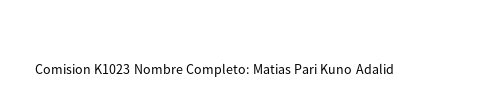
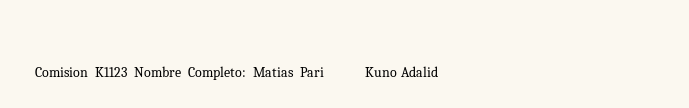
[94,64,131,74] K1023 -> [95,67,127,77] K1123

